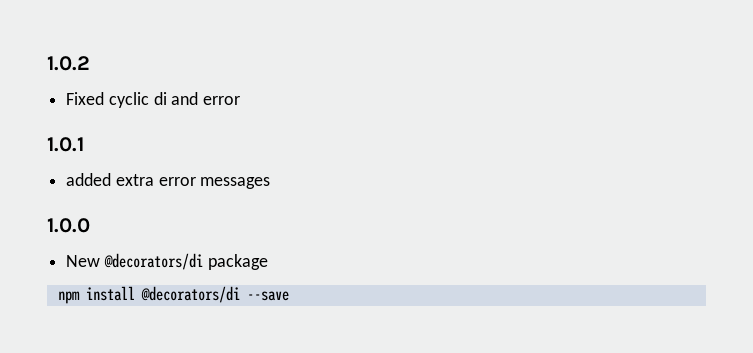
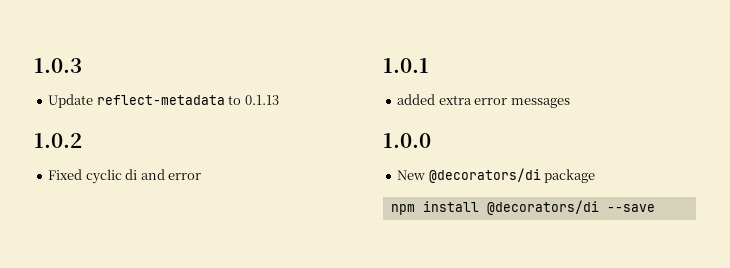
(47, 63) none -> [34,58,82,73] [48,94,279,108] 1.0.3 // Update reflect-metadata to 0.1.13 //

